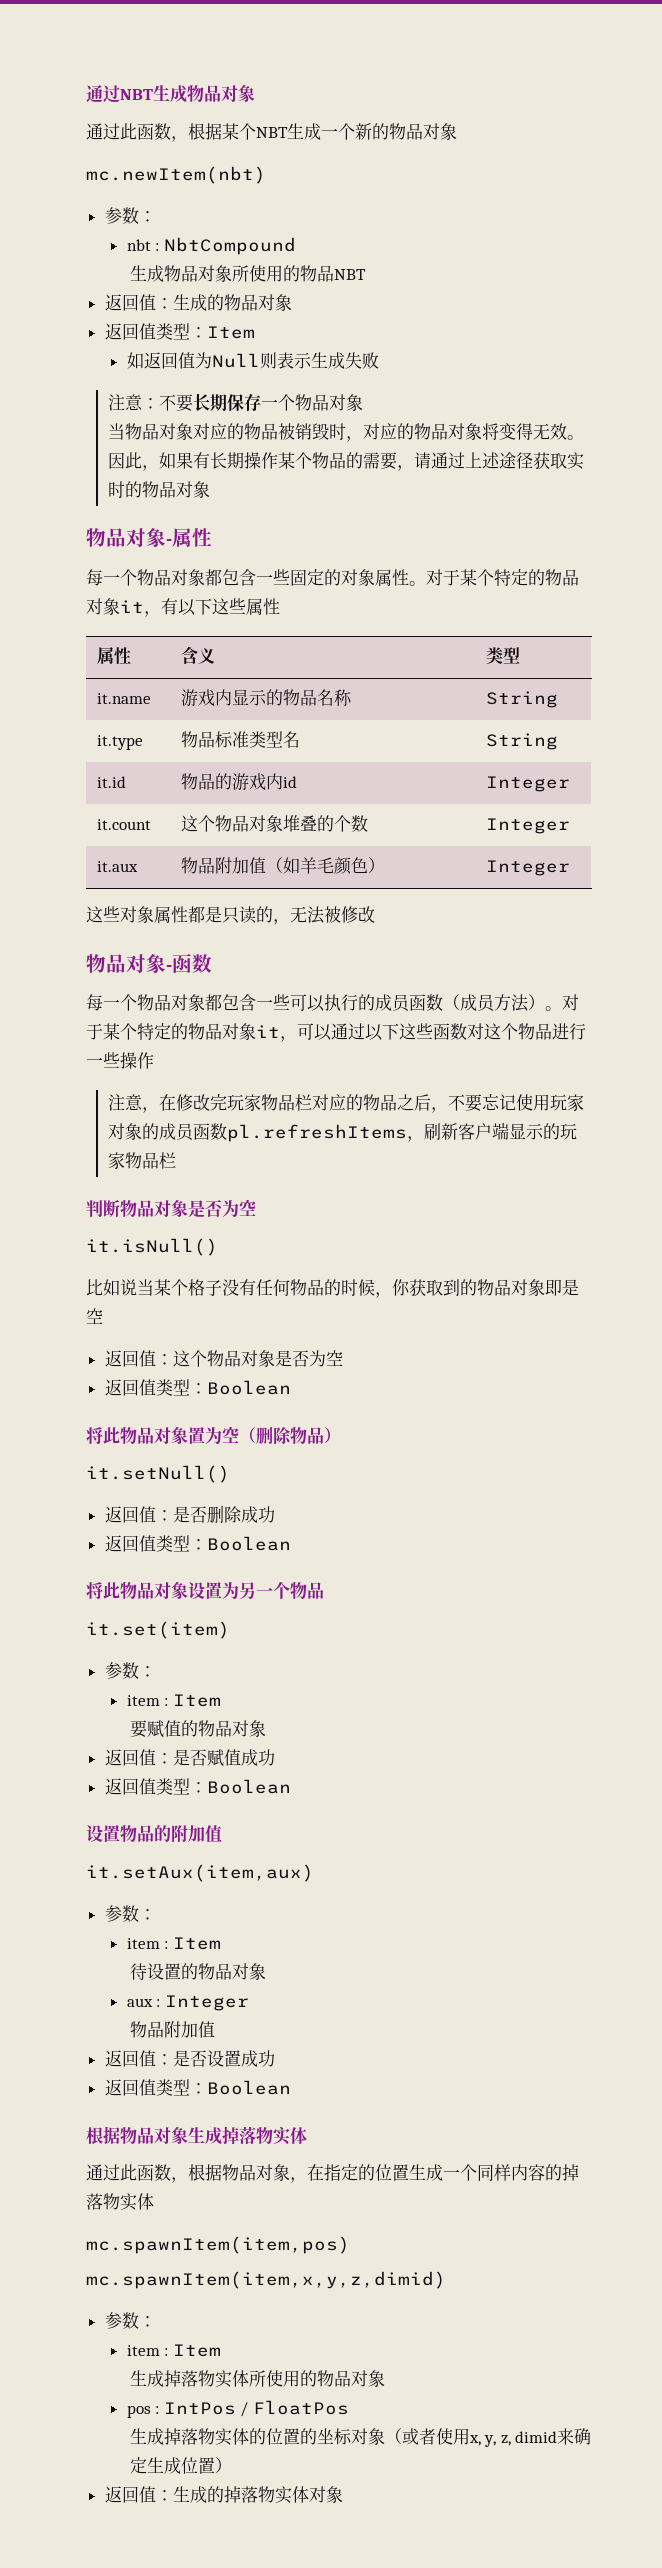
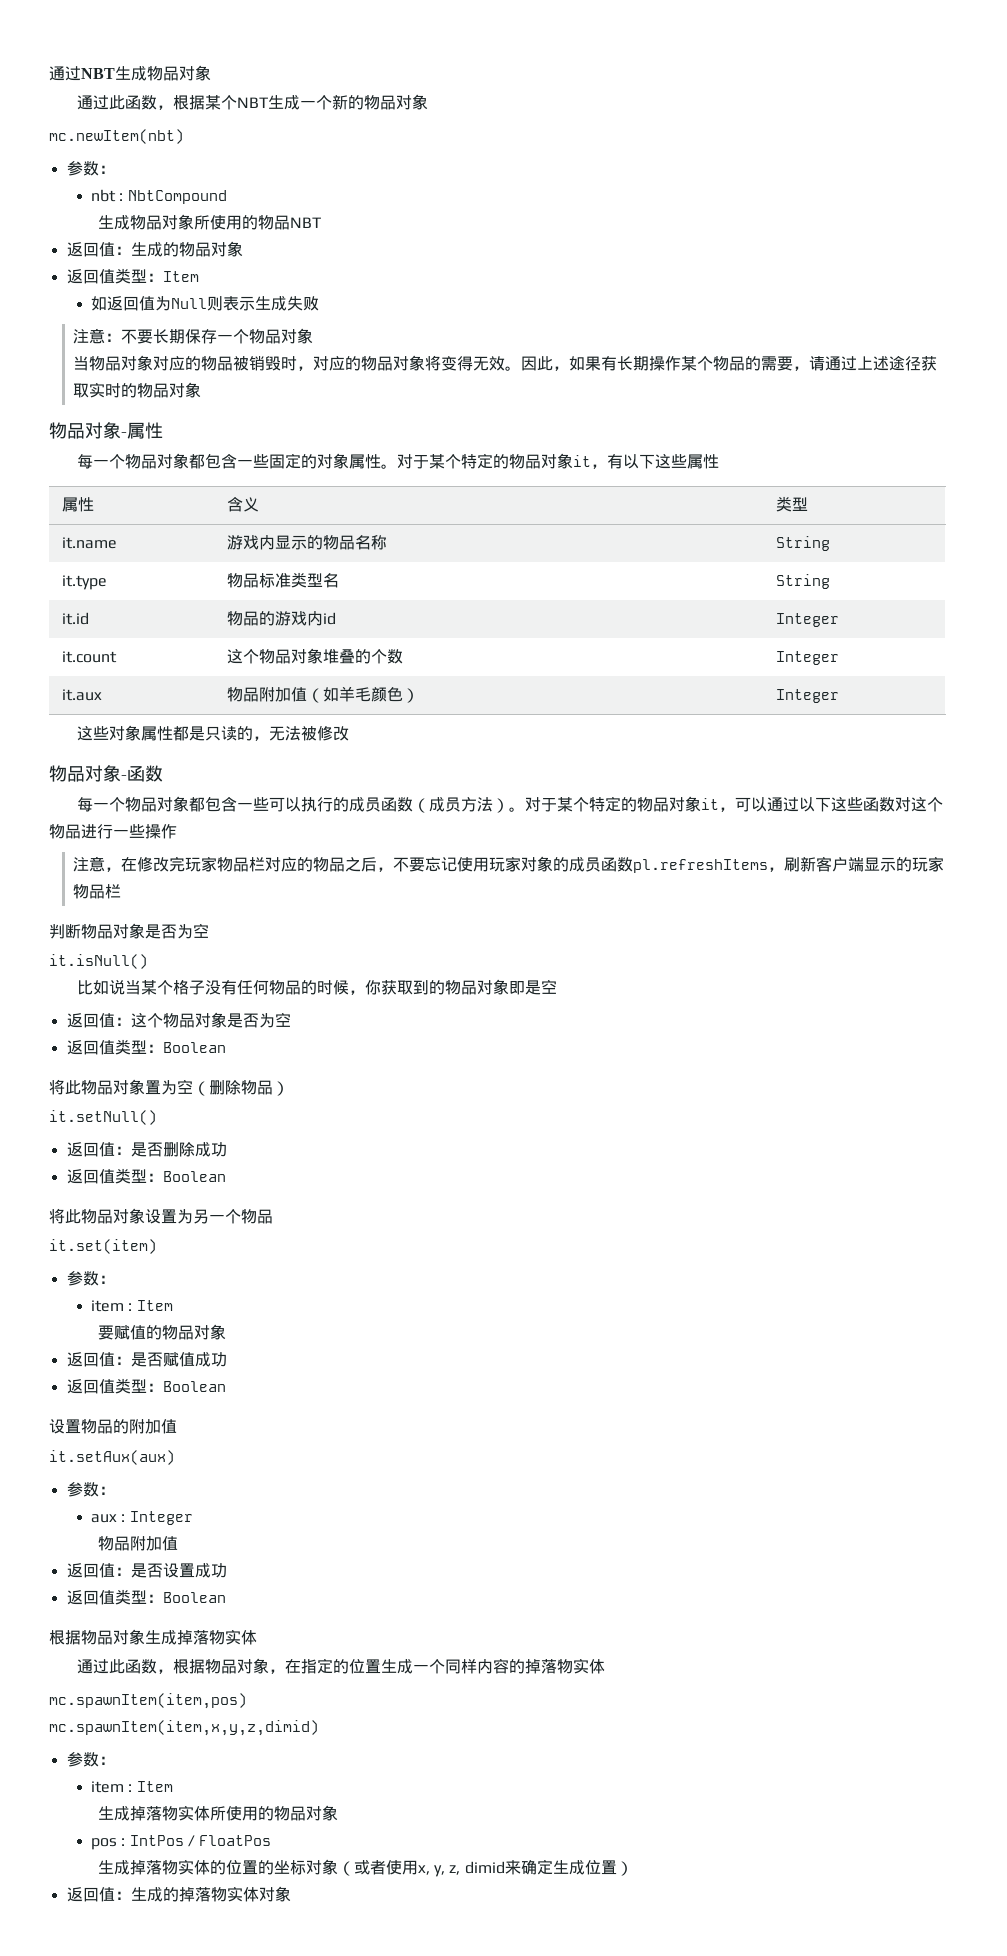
[86,1864,314,1882] [104,1905,156,1922] [126,1937,221,1950] [129,1963,266,1980] it.setAux(item,aux) // 参数： // item : Item // 待设置的物品对象 -> [49,1450,175,1465] [66,1482,115,1497] it.setAux(aux) // 参数：

